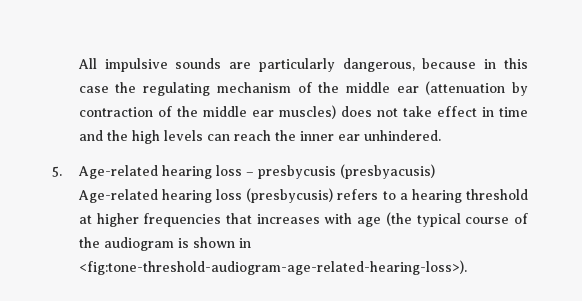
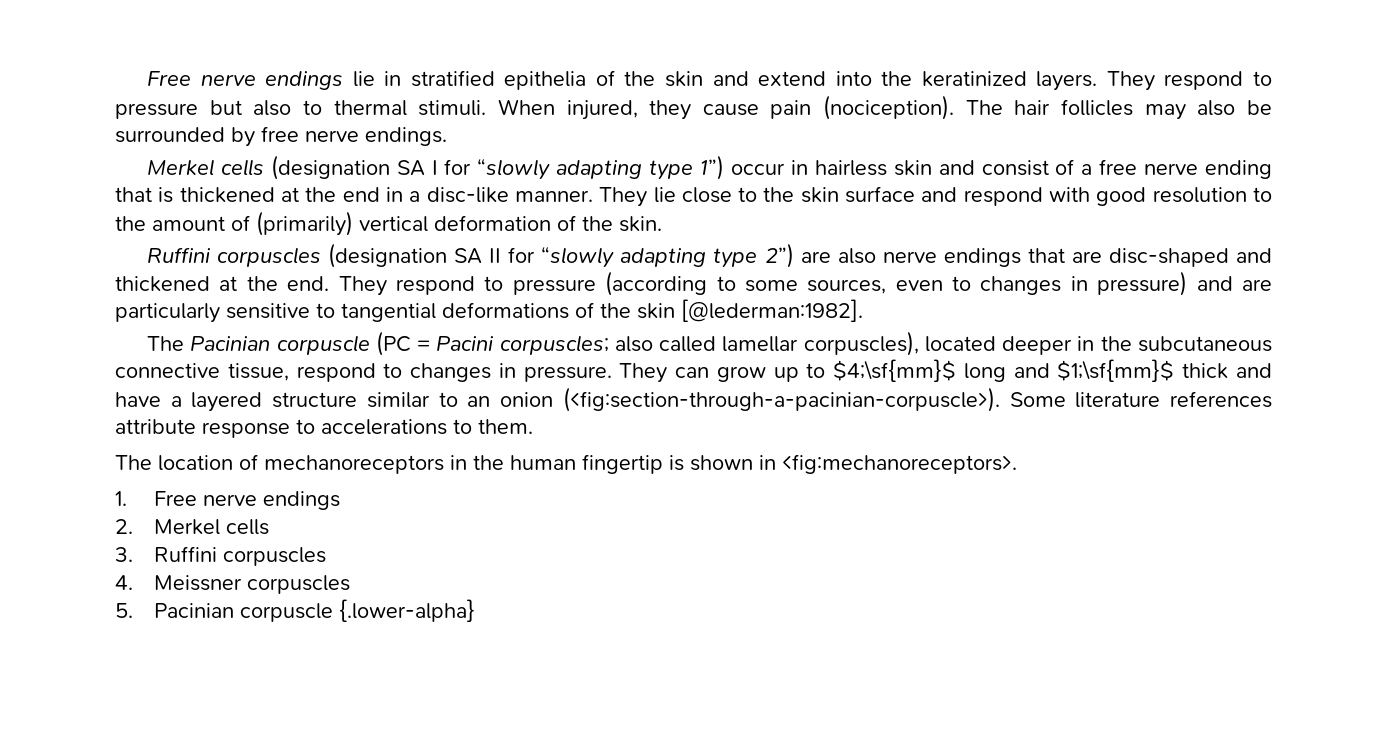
[77,58,528,72] [78,81,528,96] [78,105,529,119] [78,130,441,144] [52,164,435,179] [77,188,528,203] [78,212,528,227] [78,237,251,251] [78,260,467,275] All impulsive sounds are particularly dangerous, because in this case the regulating mechanism of the middle ear (attenuation by contraction of the middle ear muscles) does not take effect in time and the high levels can reach the inner ear unhindered. // 5. Age-related hearing loss – presbycusis (presbyacusis) // Age-related hearing loss (presbycusis) refers to a hearing threshold at higher frequencies that increases with age (the typical course of the audiogram is shown in <fig:tone-threshold-audiogram-age-related-hearing-loss>). -> [146,70,1272,91] [115,95,1272,120] [115,126,447,147] [146,155,1273,180] [115,186,1273,207] [115,211,662,236] [146,243,1272,268] [115,271,1273,296] [115,299,863,323] [146,331,1273,356] [115,359,1272,383] [115,387,1273,412] [115,419,533,438] [115,454,1017,474] [115,491,341,510] [115,519,270,535] [115,546,327,566] [115,575,351,594] [115,599,476,622] Free nerve endings lie in stratified epithelia of the skin and extend into the keratinized layers. They respond to pressure but also to thermal stimuli. When injured, they cause pain (nociception). The hair follicles may also be surrounded by free nerve endings. // Merkel cells (designation SA I for “slowly adapting type 1”) occur in hairless skin and consist of a free nerve ending that is thickened at the end in a disc-like manner. They lie close to the skin surface and respond with good resolution to the amount of (primarily) vertical deformation of the skin. // Ruffini corpuscles (designation SA II for “slowly adapting type 2”) are also nerve endings that are disc-shaped and thickened at the end. They respond to pressure (according to some sources, even to changes in pressure) and are particularly sensitive to tangential deformations of the skin [@lederman:1982]. // The Pacinian corpuscle (PC = Pacini corpuscles; also called lamellar corpuscles), located deeper in the subcutaneous connective tissue, respond to changes in pressure. They can grow up to $4;\sf{mm}$ long and $1;\sf{mm}$ thick and have a layered structure similar to an onion (<fig:section-through-a-pacinian-corpuscle>). Some literature references attribute response to accelerations to them. // The location of mechanoreceptors in the human fingertip is shown in <fig:mechanoreceptors>. // 1. Free nerve endings // 2. Merkel cells // 3. Ruffini corpuscles // 4. Meissner corpuscles // 5. Pacinian corpuscle {.lower-alpha}

